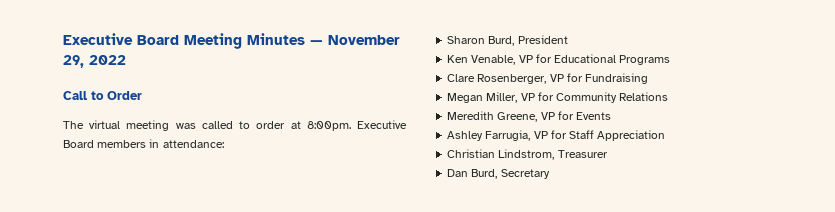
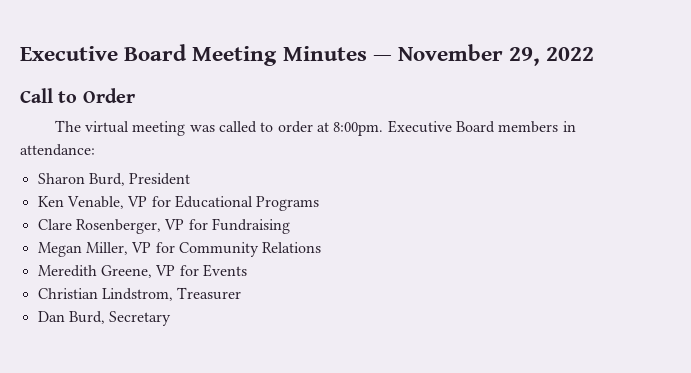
[447,130,666,141] // Ashley Farrugia, VP for Staff Appreciation -> (247, 270) none

